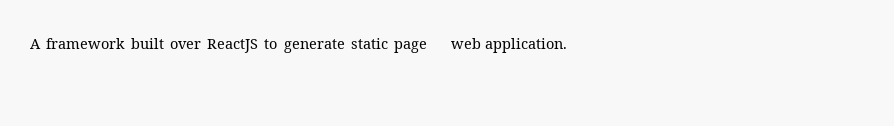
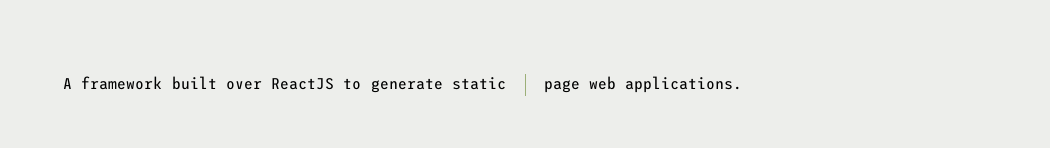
[485,38,567,53] application. -> [625,76,742,93] applications.

